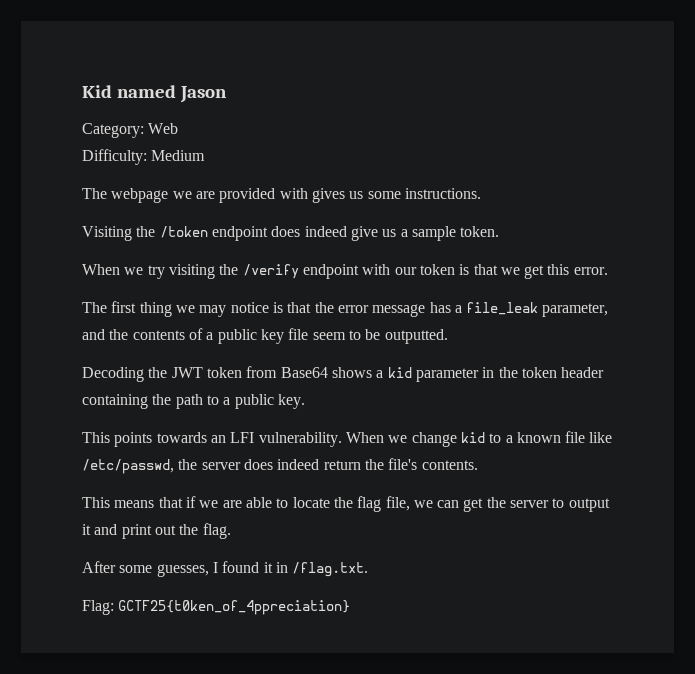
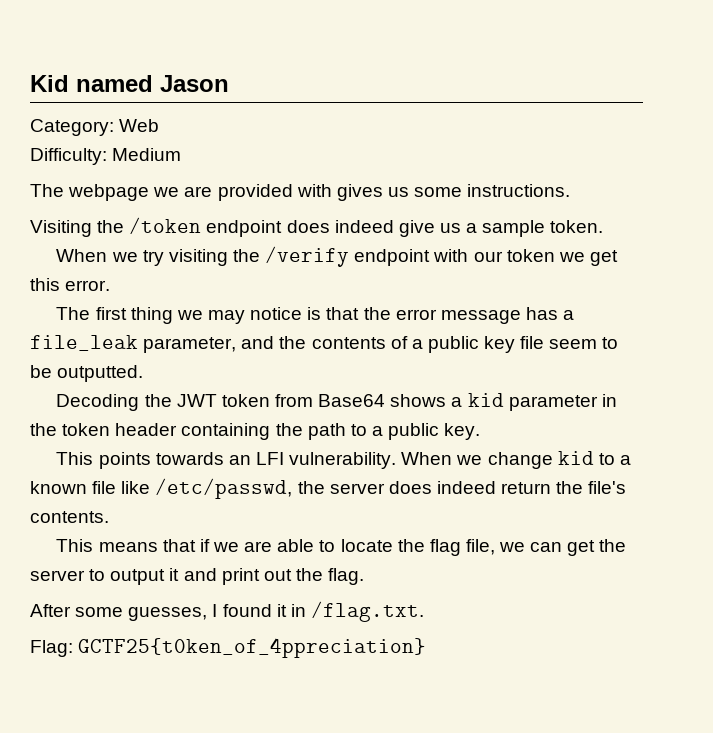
[459,264,498,275] is that -> (555, 255) none

